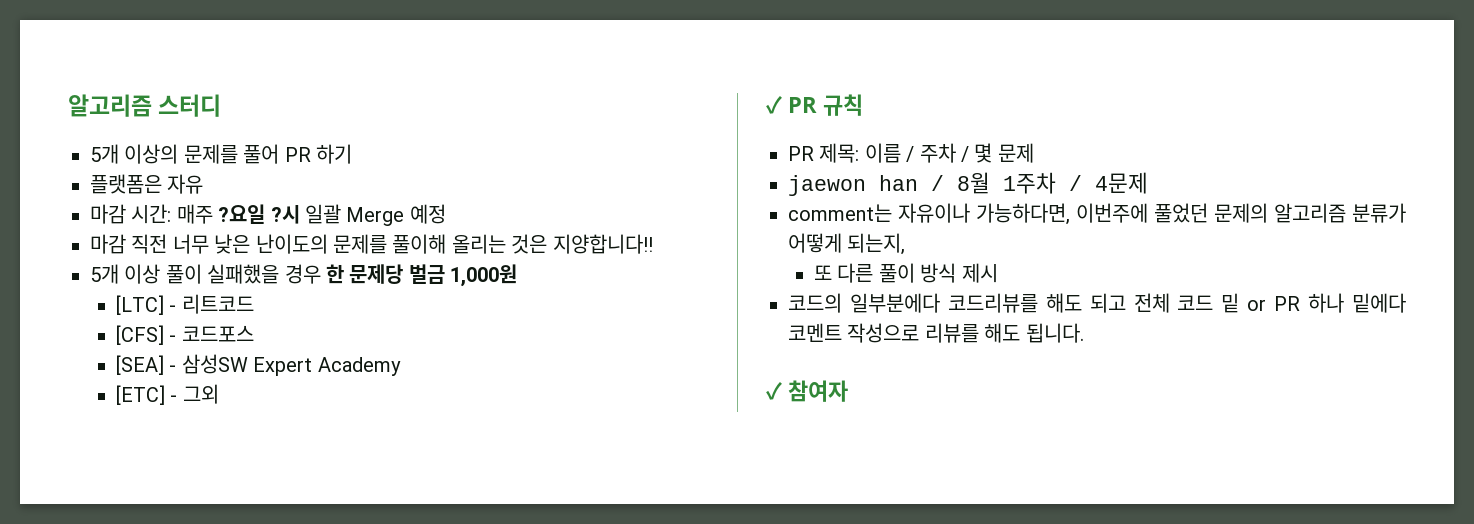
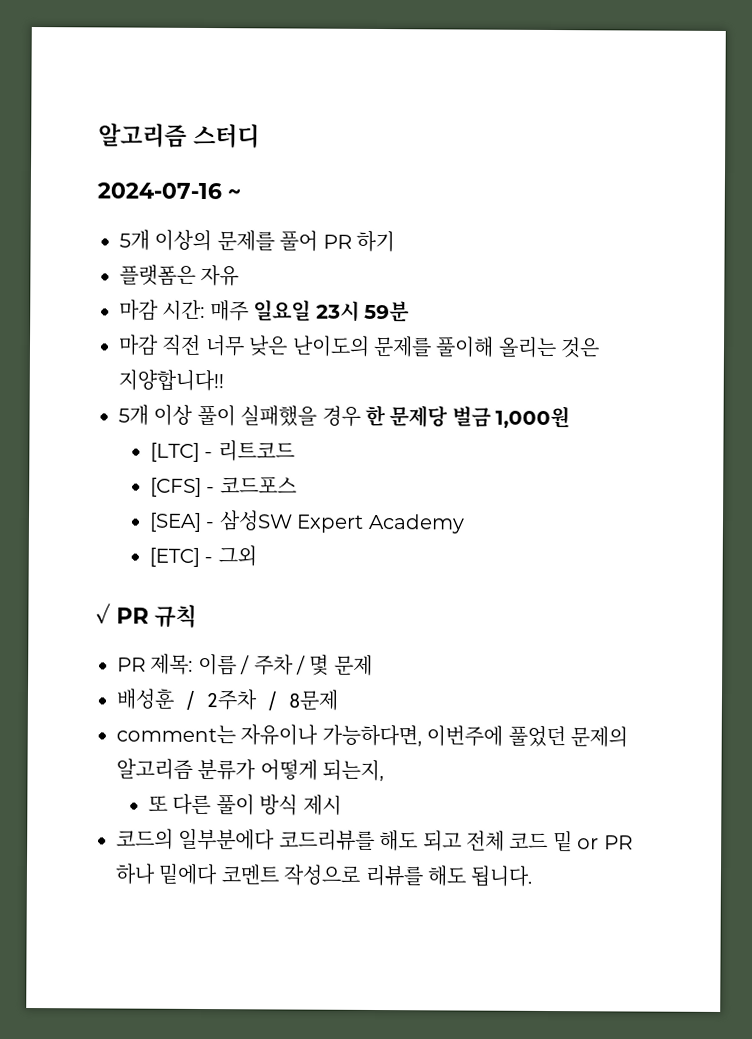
(222, 105) none -> [97,182,241,200] // 2024-07-16 ~
[218,204,446,226] ?요일 ?시 일괄 Merge 예정 -> [253,299,409,322] 일요일 23시 59분
[788,172,1148,196] jaewon han / 8월 1주차 / 4문제 -> [116,688,339,711] 배성훈 / 2주차 / 8문제
[766,380,848,402] // ✓ 참여자 -> (534, 876) none

